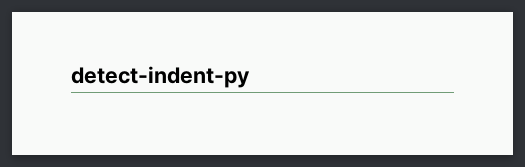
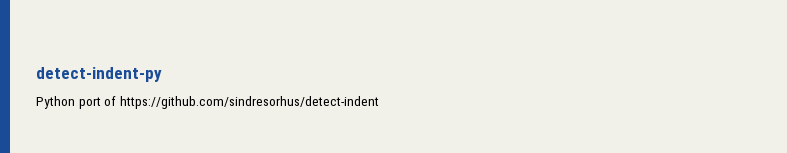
(250, 77) none -> [36,96,379,109] // Python port of https://github.com/sindresorhus/detect-indent

